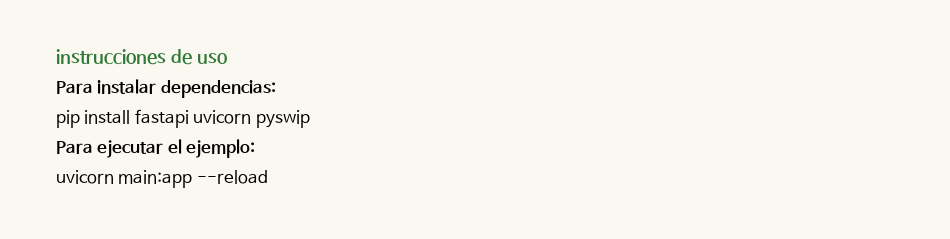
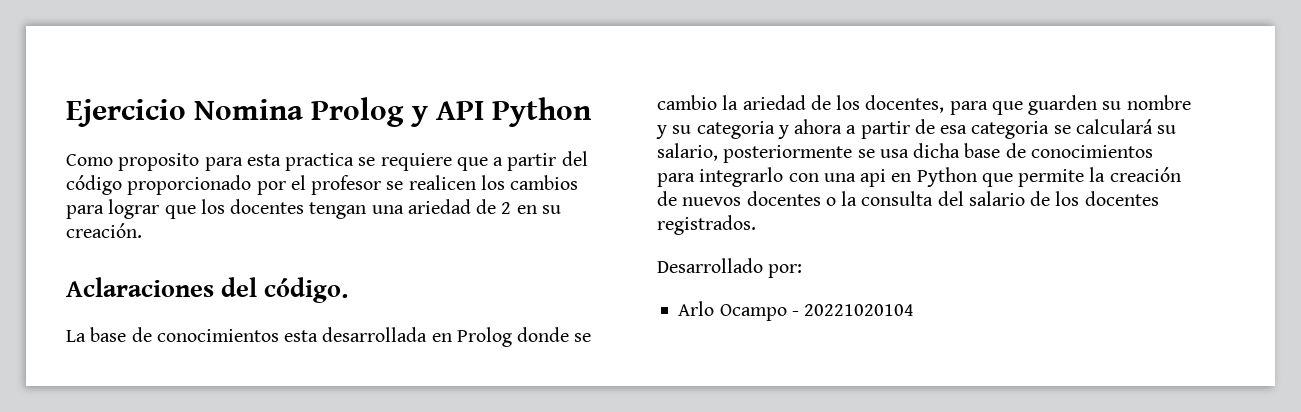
[56,49,227,65] [56,79,276,98] [56,109,310,128] [56,139,256,158] [56,170,268,188] instrucciones de uso // Para instalar dependencias: // pip install fastapi uvicorn pyswip // Para ejecutar el ejemplo: // uvicorn main:app --reload -> [66,97,593,127] [66,151,588,171] [66,175,579,195] [66,199,561,219] [66,223,142,238] [66,277,349,303] [66,327,592,347] [657,95,1191,115] [656,119,1177,139] [657,143,1153,163] [657,167,1181,187] [657,191,1159,206] [657,215,756,235] [657,258,803,278] [678,301,915,321] Ejercicio Nomina Prolog y API Python // Como proposito para esta practica se requiere que a partir del código proporcionado por el profesor se realicen los cambios para lograr que los docentes tengan una ariedad de 2 en su creación. // Aclaraciones del código. // La base de conocimientos esta desarrollada en Prolog donde se cambio la ariedad de los docentes, para que guarden su nombre y su categoria y ahora a partir de esa categoria se calculará su salario, posteriormente se usa dicha base de conocimientos para integrarlo con una api en Python que permite la creación de nuevos docentes o la consulta del salario de los docentes registrados. // Desarrollado por: // Arlo Ocampo - 20221020104

